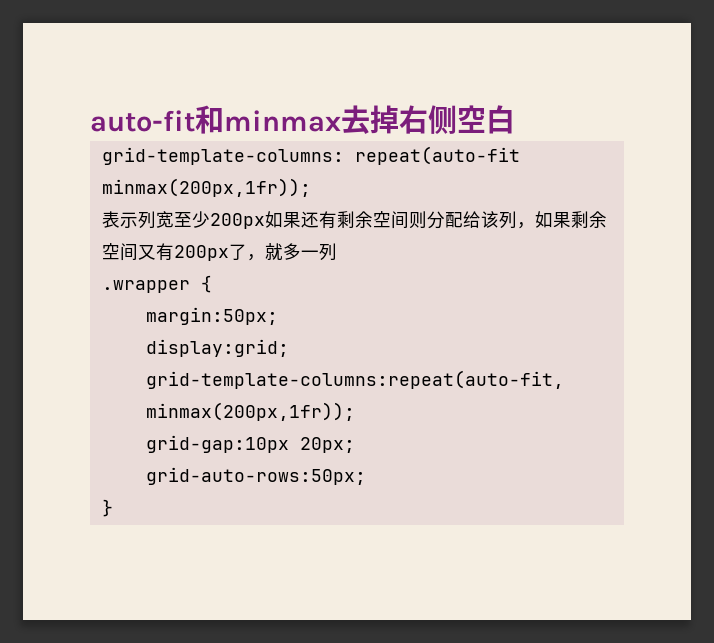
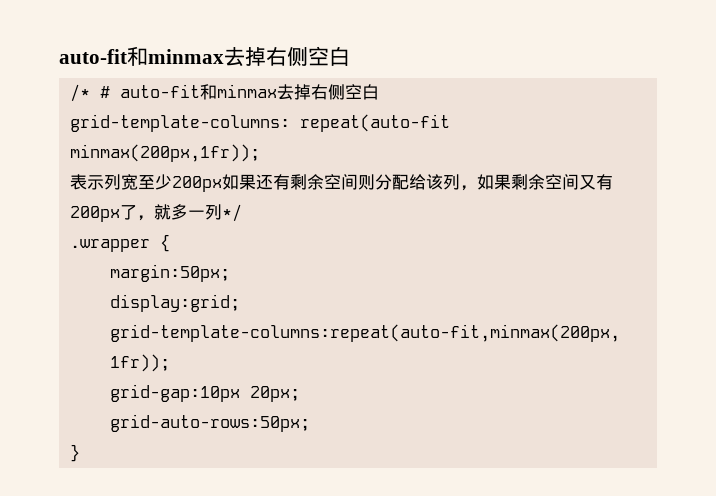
[90,105,515,134] auto-fit和minmax去掉右侧空白 -> [59,46,350,67] [69,84,379,102] auto-fit和minmax去掉右侧空白 // /* # auto-fit和minmax去掉右侧空白
(338, 252) none -> [221,204,242,222] */

